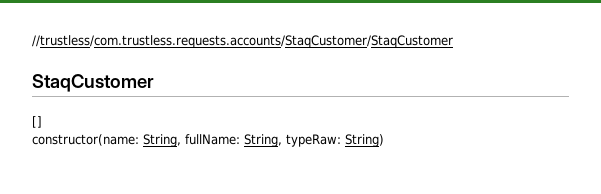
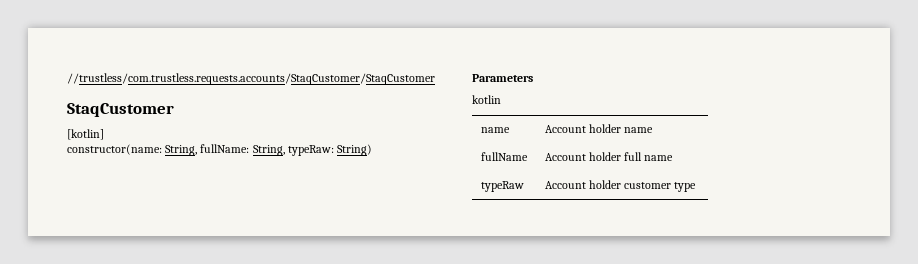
[32,116,42,128] [] -> [67,129,104,140] [kotlin]
(384, 140) none -> [472,74,533,82] [472,95,501,104] [480,127,510,133] [544,124,654,133] [480,152,528,161] [544,152,674,161] [480,181,524,192] [544,180,697,192] // Parameters // kotlin // name | Account holder name // fullName | Account holder full name // typeRaw | Account holder customer type

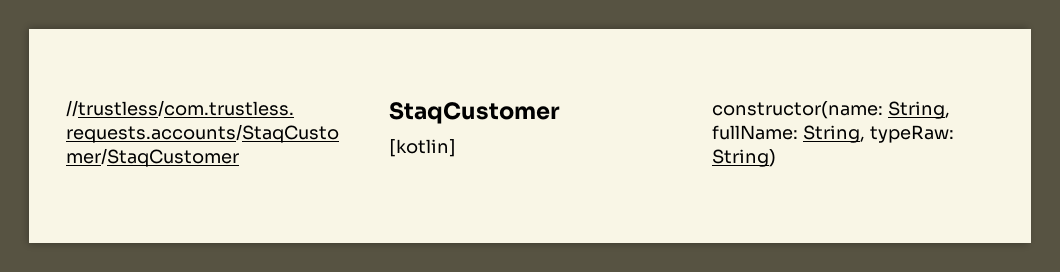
[472,74,533,82] [472,95,501,104] [480,127,510,133] [544,124,654,133] [480,152,528,161] [544,152,674,161] [480,181,524,192] [544,180,697,192] // Parameters // kotlin // name | Account holder name // fullName | Account holder full name // typeRaw | Account holder customer type -> (776, 158) none

